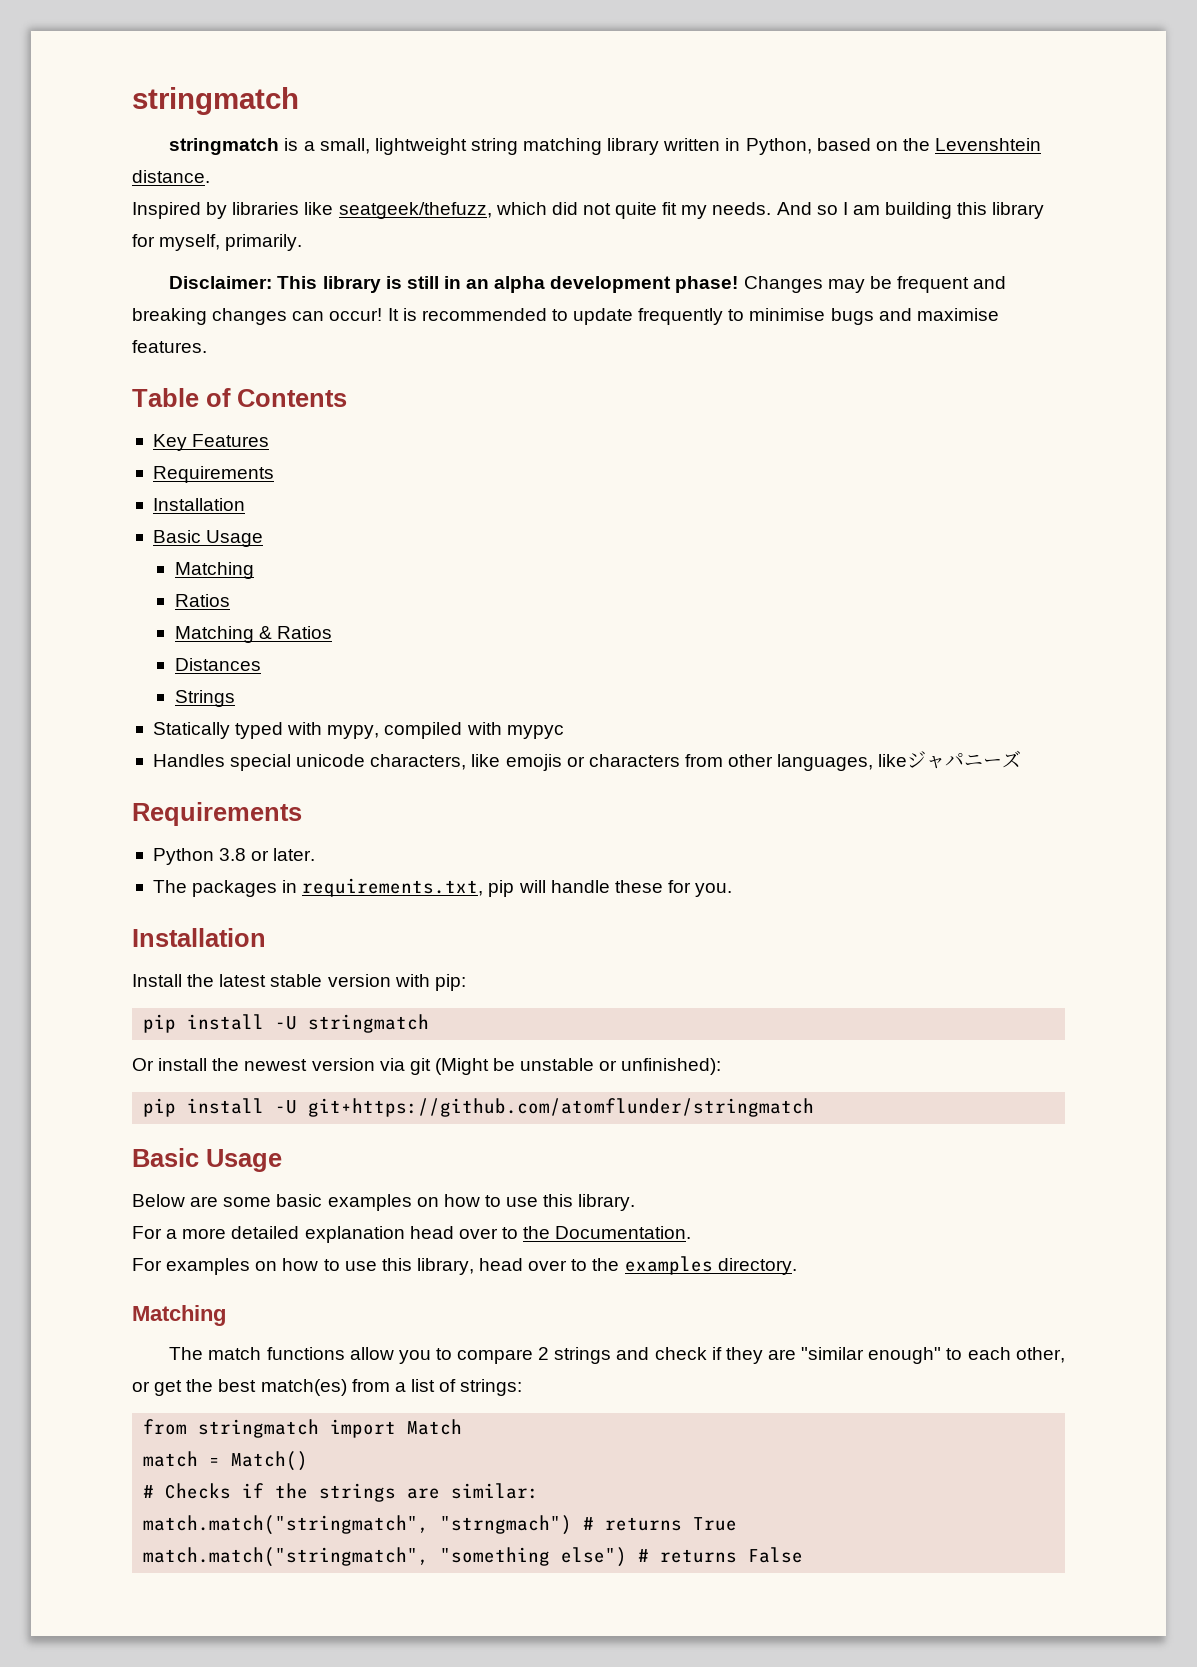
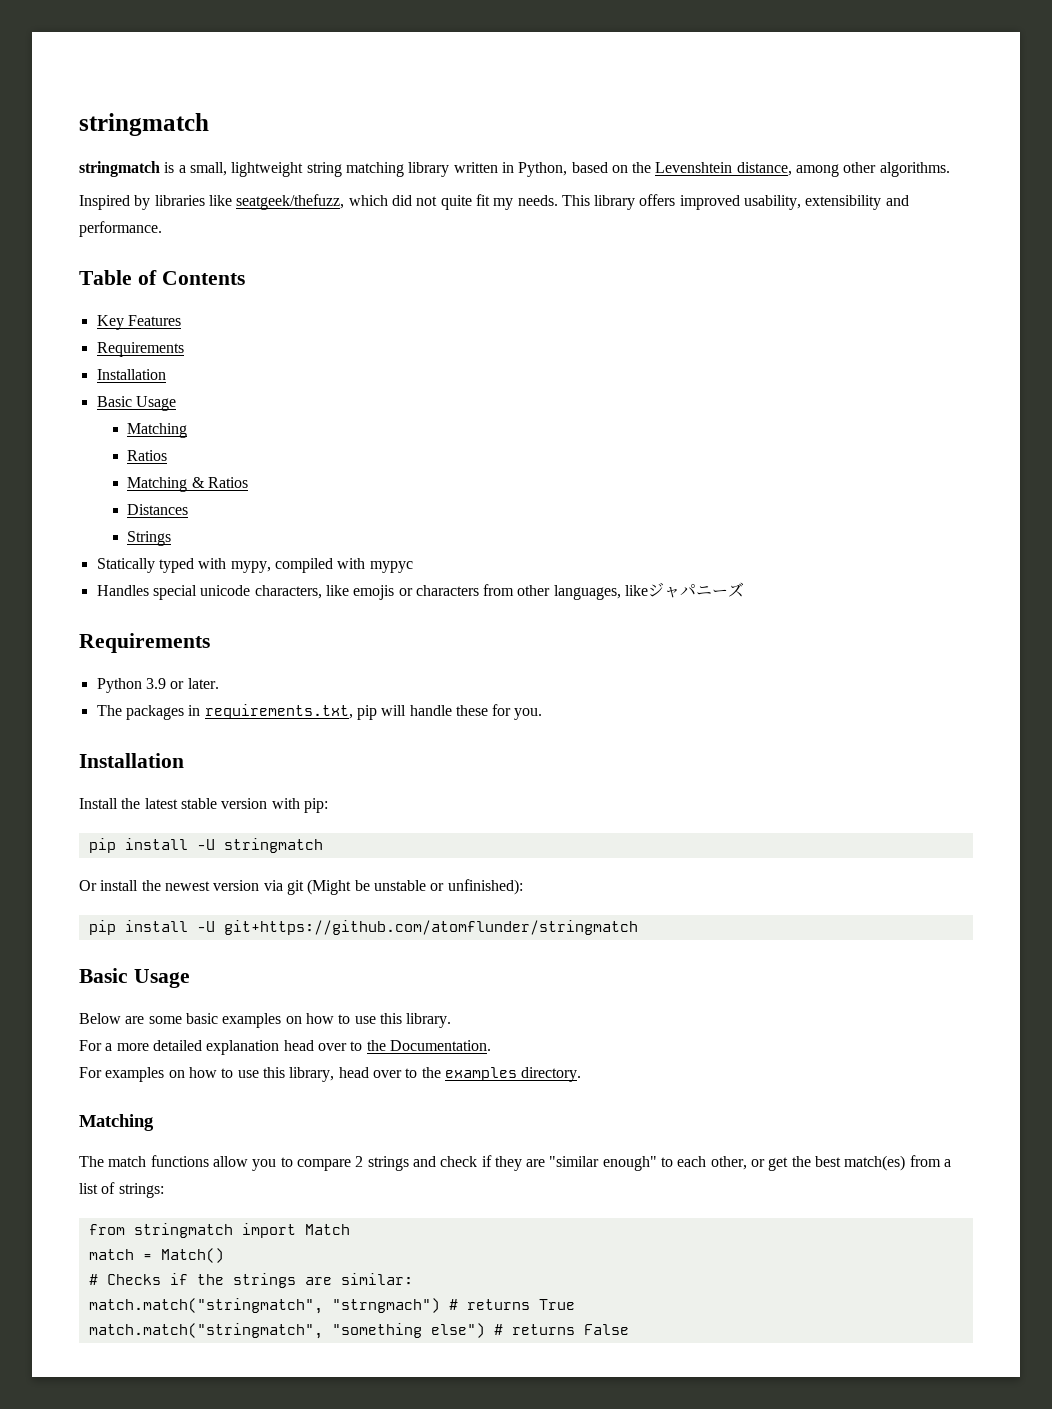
[132,170,210,183] distance. -> [736,162,950,177] distance, among other algorithms.
[776,202,1045,219] [132,234,303,251] [169,276,1007,293] [132,308,999,325] [132,340,207,353] And so I am building this library for myself, primarily. // Disclaimer: This library is still in an alpha development phase! Changes may be frequent and breaking changes can occur! It is recommended to update frequently to minimise bugs and maximise features. -> [561,194,909,210] [79,221,162,237] This library offers improved usability, extensibility and performance.
[219,848,247,861] 3.8 -> [145,678,166,689] 3.9

